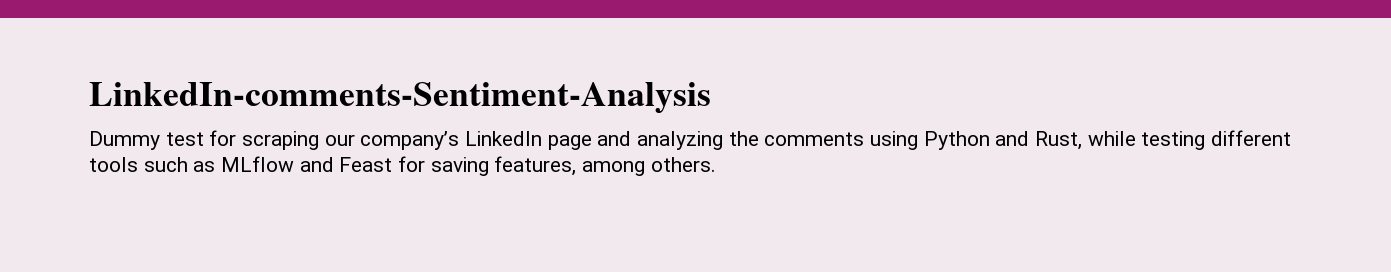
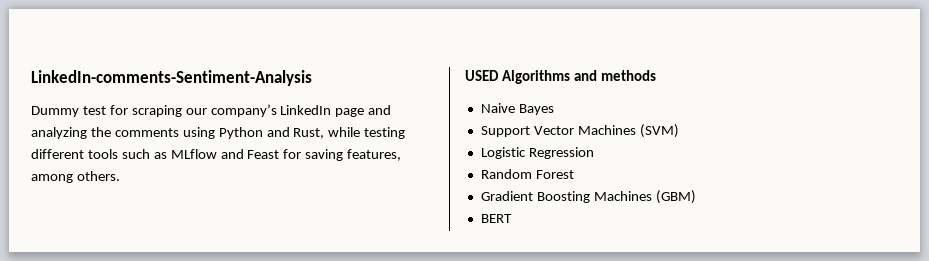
(716, 164) none -> [465,70,657,84] [480,103,554,115] [480,124,679,138] [480,147,594,159] [480,169,574,179] [480,190,696,204] [480,214,512,223] // USED Algorithms and methods // Naive Bayes // Support Vector Machines (SVM) // Logistic Regression // Random Forest // Gradient Boosting Machines (GBM) // BERT

